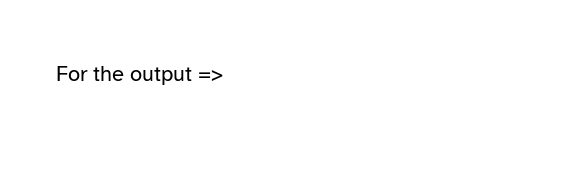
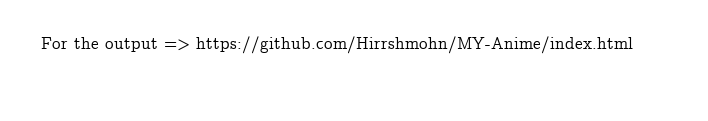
(223, 75) none -> [196,36,633,54] https://github.com/Hirrshmohn/MY-Anime/index.html

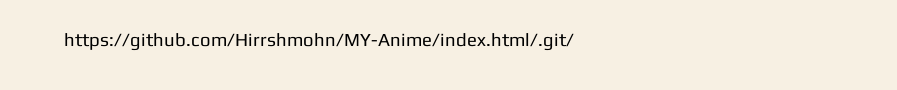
[41,36,633,54] For the output => https://github.com/Hirrshmohn/MY-Anime/index.html -> [64,33,574,51] https://github.com/Hirrshmohn/MY-Anime/index.html/.git/

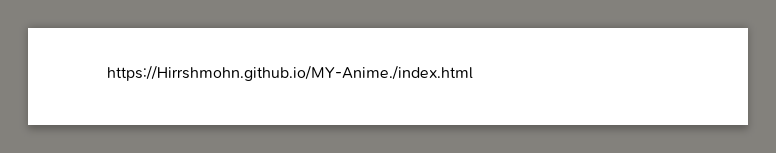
[64,33,574,51] https://github.com/Hirrshmohn/MY-Anime/index.html/.git/ -> [107,65,473,81] https://Hirrshmohn.github.io/MY-Anime./index.html

